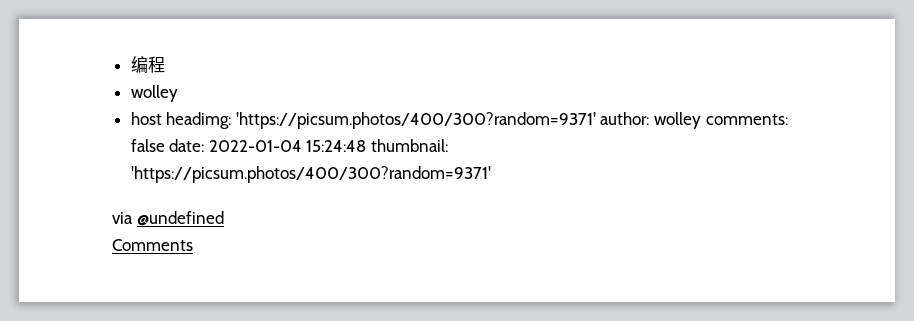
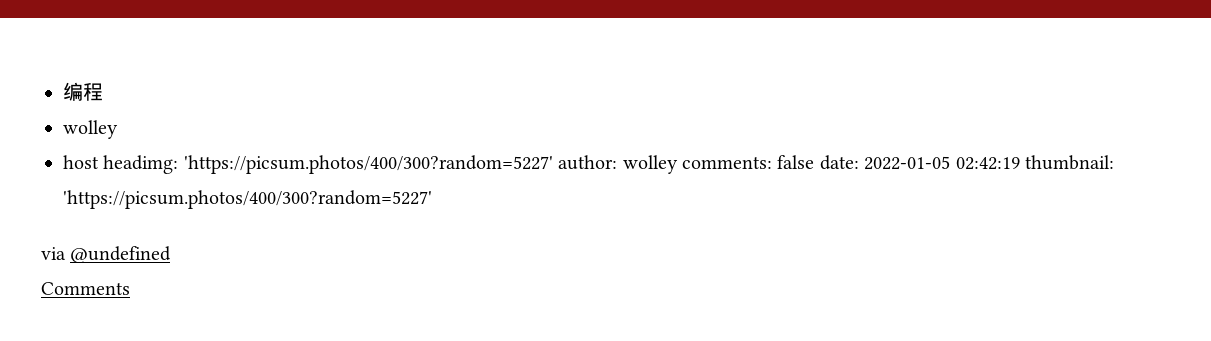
[235,112,596,129] 'https://picsum.photos/400/300?random=9371' -> [183,155,553,174] 'https://picsum.photos/400/300?random=5227'
[208,139,449,152] [130,166,491,183] 2022-01-04 15:24:48 thumbnail: 'https://picsum.photos/400/300?random=9371' -> [864,155,1114,170] [63,190,432,209] 2022-01-05 02:42:19 thumbnail: 'https://picsum.photos/400/300?random=5227'

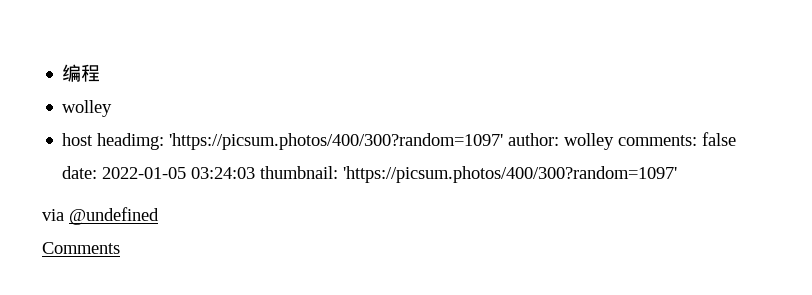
[183,155,553,174] 'https://picsum.photos/400/300?random=5227' -> [169,133,504,150] 'https://picsum.photos/400/300?random=1097'
[955,155,1114,170] [63,190,432,209] 02:42:19 thumbnail: 'https://picsum.photos/400/300?random=5227' -> [191,166,678,183] 03:24:03 thumbnail: 'https://picsum.photos/400/300?random=1097'

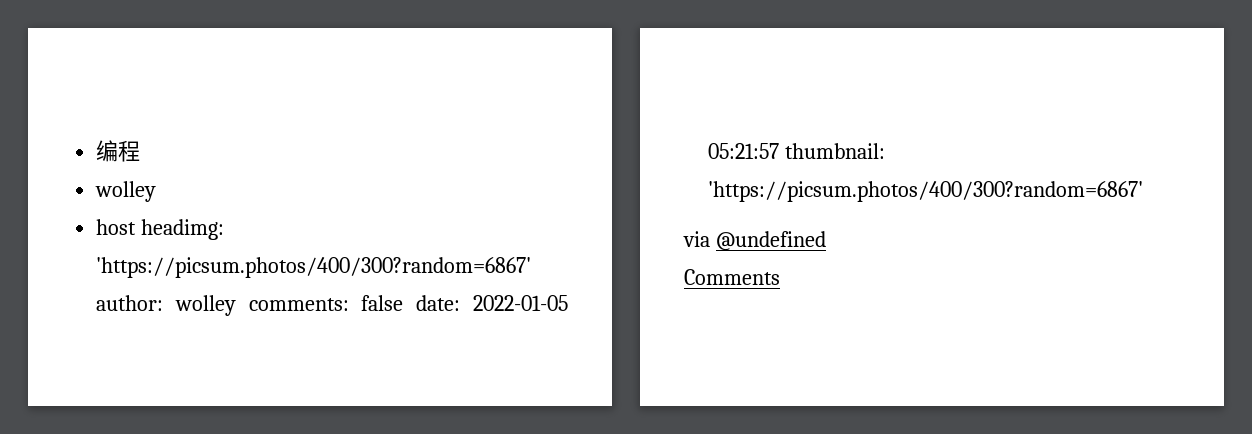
[169,133,504,150] 'https://picsum.photos/400/300?random=1097' -> [96,257,532,278] 'https://picsum.photos/400/300?random=6867'
[191,166,678,183] 03:24:03 thumbnail: 'https://picsum.photos/400/300?random=1097' -> [708,143,886,159] [708,181,1144,202] 05:21:57 thumbnail: 'https://picsum.photos/400/300?random=6867'

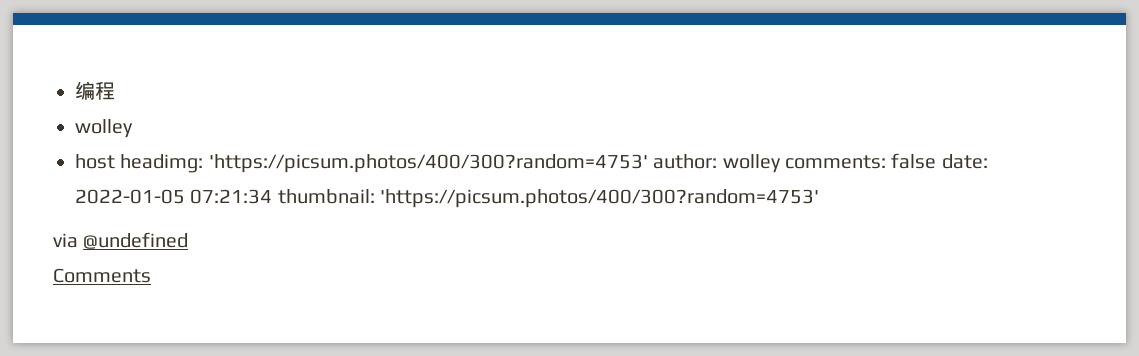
[96,257,532,278] 'https://picsum.photos/400/300?random=6867' -> [208,154,648,173] 'https://picsum.photos/400/300?random=4753'
[708,143,886,159] [708,181,1144,202] 05:21:57 thumbnail: 'https://picsum.photos/400/300?random=6867' -> [190,189,820,208] 07:21:34 thumbnail: 'https://picsum.photos/400/300?random=4753'

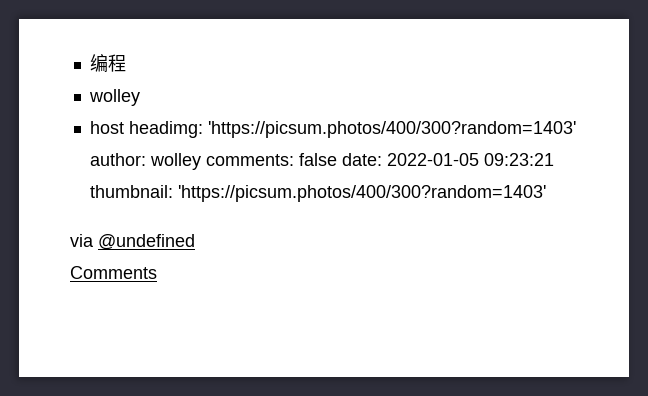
[208,154,648,173] 'https://picsum.photos/400/300?random=4753' -> [207,121,576,138] 'https://picsum.photos/400/300?random=1403'
[190,189,820,208] 07:21:34 thumbnail: 'https://picsum.photos/400/300?random=4753' -> [483,153,554,166] [89,185,546,202] 09:23:21 thumbnail: 'https://picsum.photos/400/300?random=1403'

